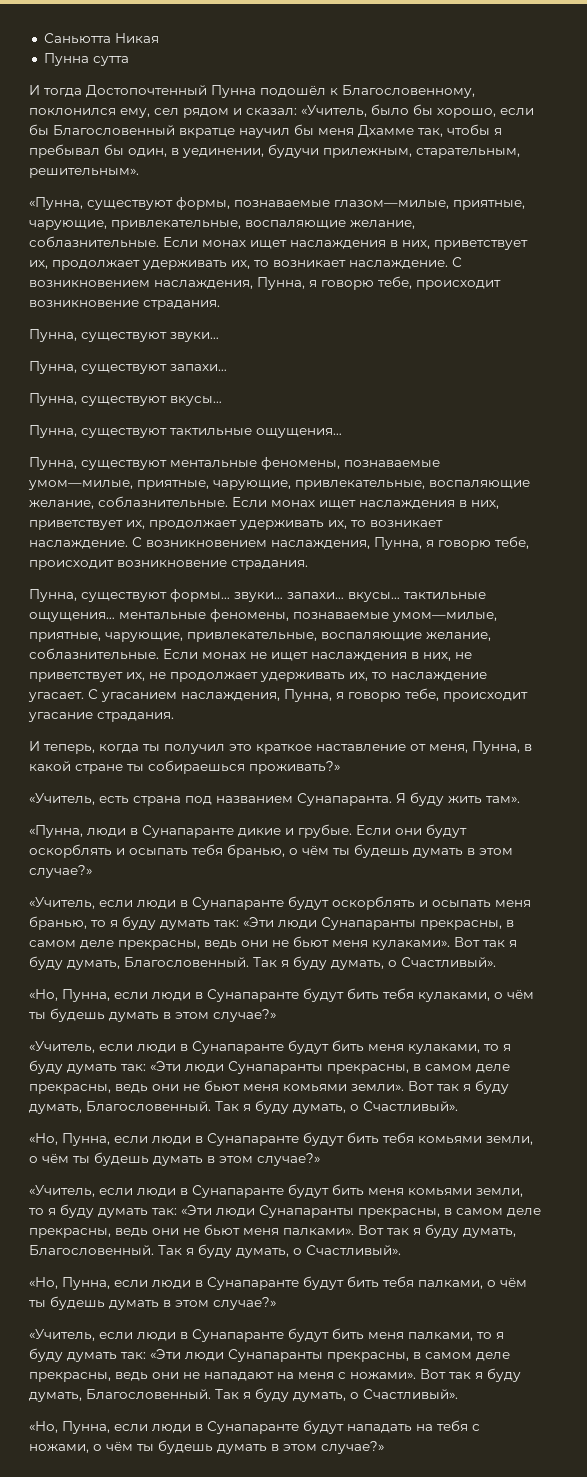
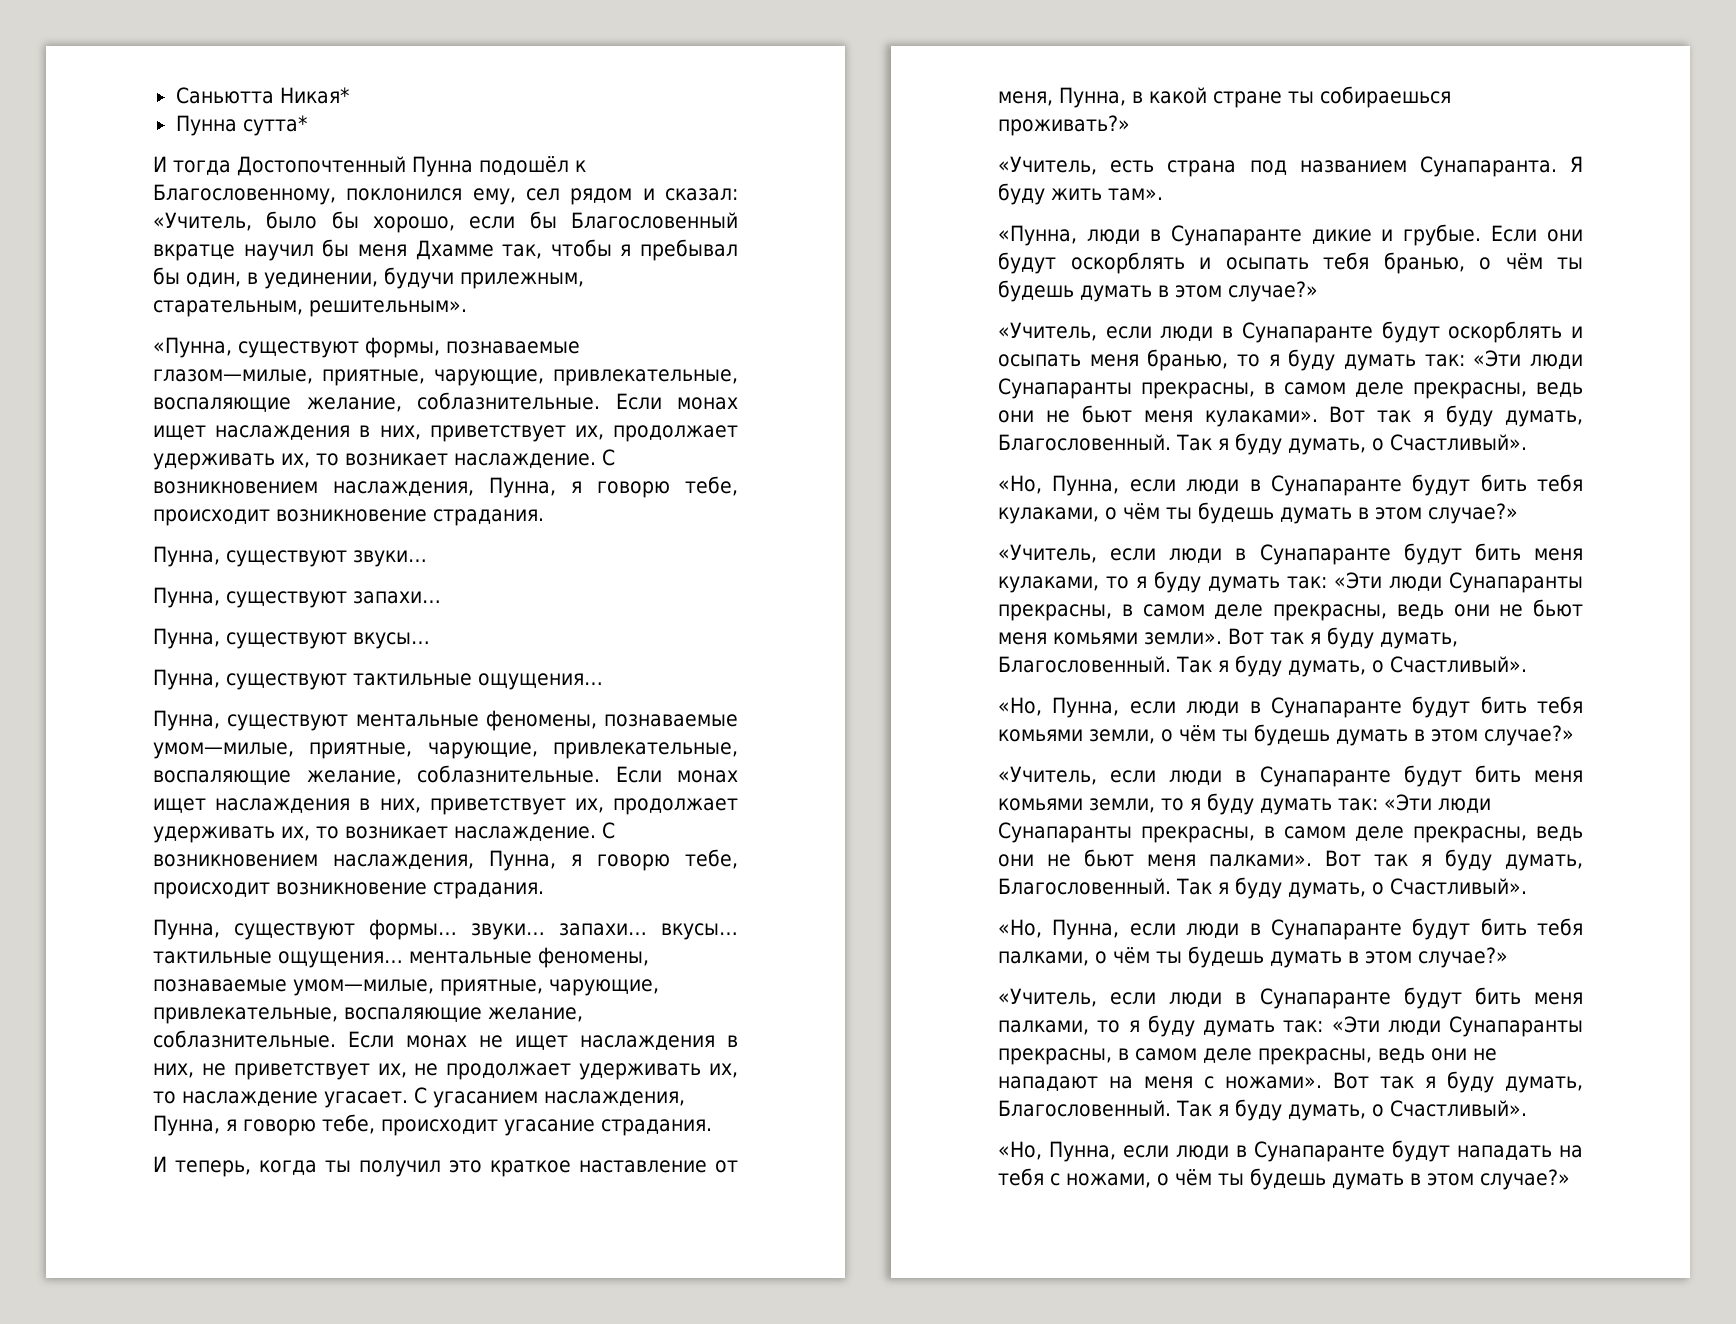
[114,33,159,43] [43,53,129,66] Никая // Пунна сутта -> [279,87,349,104] [175,115,307,136] Никая* // Пунна сутта*

